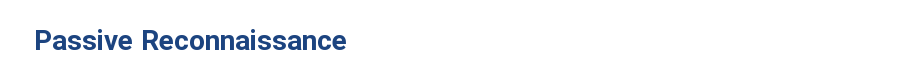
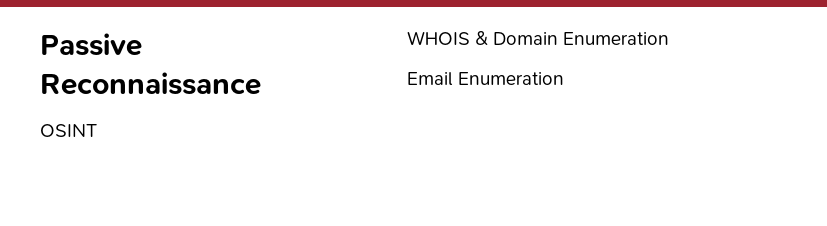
(347, 39) none -> [40,124,97,137] [407,31,670,45] [407,72,565,86] // OSINT // WHOIS & Domain Enumeration // Email Enumeration

